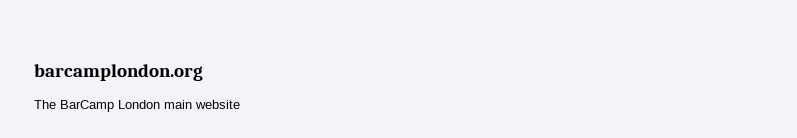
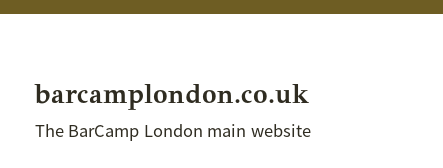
[34,64,203,81] barcamplondon.org -> [34,84,309,110] barcamplondon.co.uk

